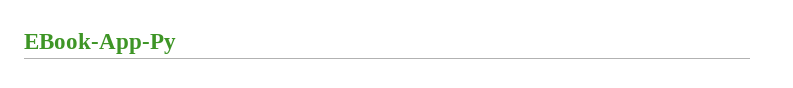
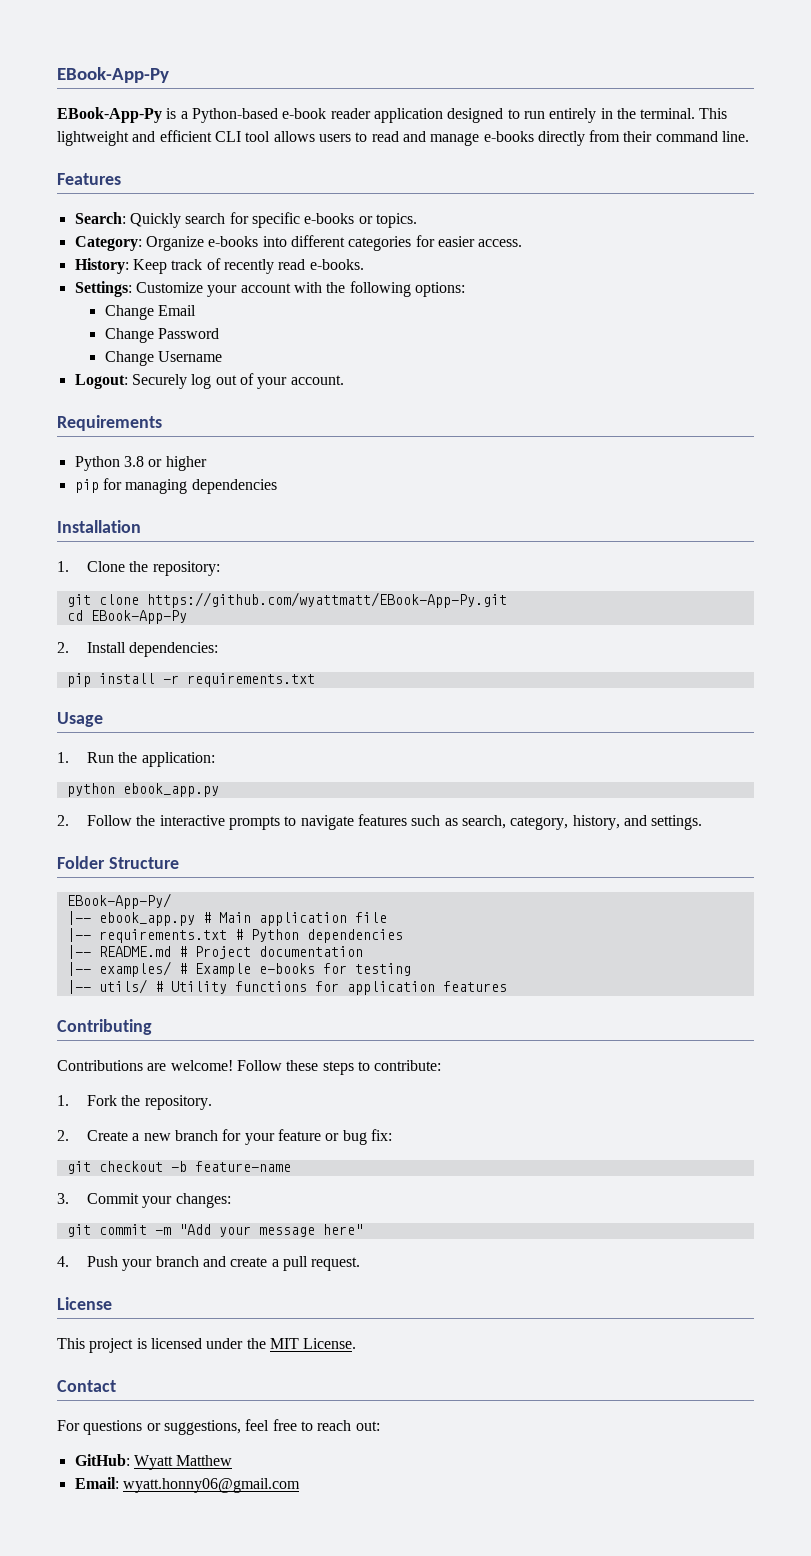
[24,33,176,54] EBook-App-Py -> [57,67,169,83] [57,107,728,123] [57,130,750,146] [57,173,121,185] [74,212,417,228] [74,235,523,251] [74,258,364,274] [74,281,465,297] [104,305,197,320] [104,328,220,343] [104,351,223,366] [74,373,344,389] [57,415,162,431] [74,456,207,471] [74,478,277,494] [57,520,141,533] [57,561,220,576] [66,592,507,608] [66,610,187,624] [57,642,219,657] [66,673,315,687] [57,712,103,727] [57,752,215,767] [66,783,219,797] [57,814,703,830] [57,856,179,869] [66,893,171,909] [66,911,387,926] [66,928,403,943] [66,945,363,959] [66,961,411,977] [66,979,507,995] [57,1019,152,1035] [57,1060,442,1075] [57,1095,212,1110] [57,1129,392,1145] [66,1161,291,1174] [57,1193,231,1208] [66,1224,363,1237] [57,1256,361,1271] [57,1297,112,1310] [57,1338,357,1353] [57,1380,116,1392] [57,1419,380,1435] [74,1454,233,1470] [74,1477,300,1493] EBook-App-Py // EBook-App-Py is a Python-based e-book reader application designed to run entirely in the terminal. This lightweight and efficient CLI tool allows users to read and manage e-books directly from their command line. // Features // Search: Quickly search for specific e-books or topics. // Category: Organize e-books into different categories for easier access. // History: Keep track of recently read e-books. // Settings: Customize your account with the following options: // Change Email // Change Password // Change Username // Logout: Securely log out of your account. // Requirements // Python 3.8 or higher // pip for managing dependencies // Installation // 1. Clone the repository: // git clone https://github.com/wyattmatt/EBook-App-Py.git // cd EBook-App-Py // 2. Install dependencies: // pip install -r requirements.txt // Usage // 1. Run the application: // python ebook_app.py // 2. Follow the interactive prompts to navigate features such as search, category, history, and settings. // Folder Structure // EBook-App-Py/ // |-- ebook_app.py # Main application file // |-- requirements.txt # Python dependencies // |-- README.md # Project documentation // |-- examples/ # Example e-books for testing // |-- utils/ # Utility functions for application features // Contributing // Contributions are welcome! Follow these steps to contribute: // 1. Fork the repository. // 2. Create a new branch for your feature or bug fix: // git checkout -b feature-name // 3. Commit your changes: // git commit -m "Add your message here" // 4. Push your branch and create a pull request. // License // This project is licensed under the MIT License. // Contact // For questions or suggestions, feel free to reach out: // GitHub: Wyatt Matthew // Email: wyatt.honny06@gmail.com

